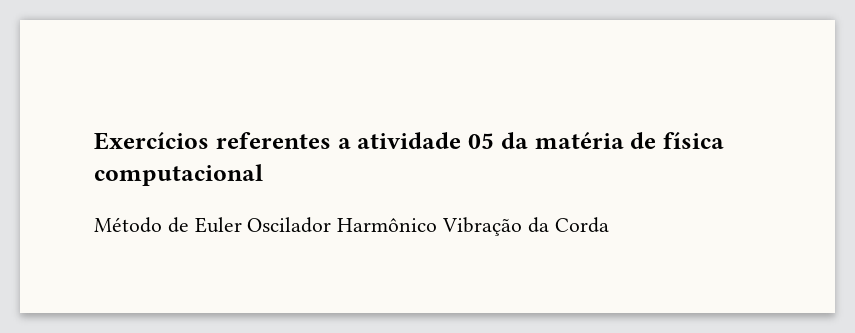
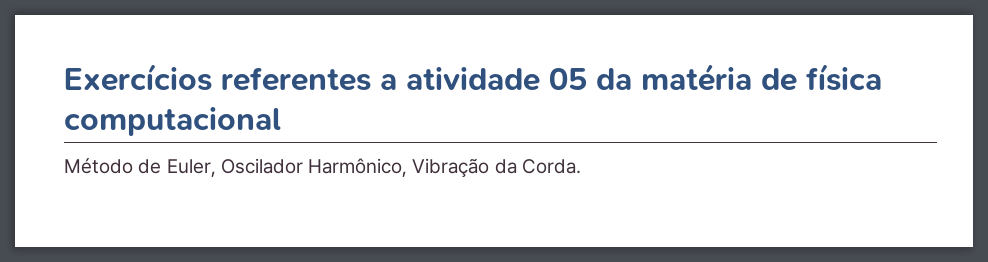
[194,217,438,233] Euler Oscilador Harmônico -> [166,158,408,177] Euler, Oscilador Harmônico,
[554,217,609,233] Corda -> [521,159,581,174] Corda.

